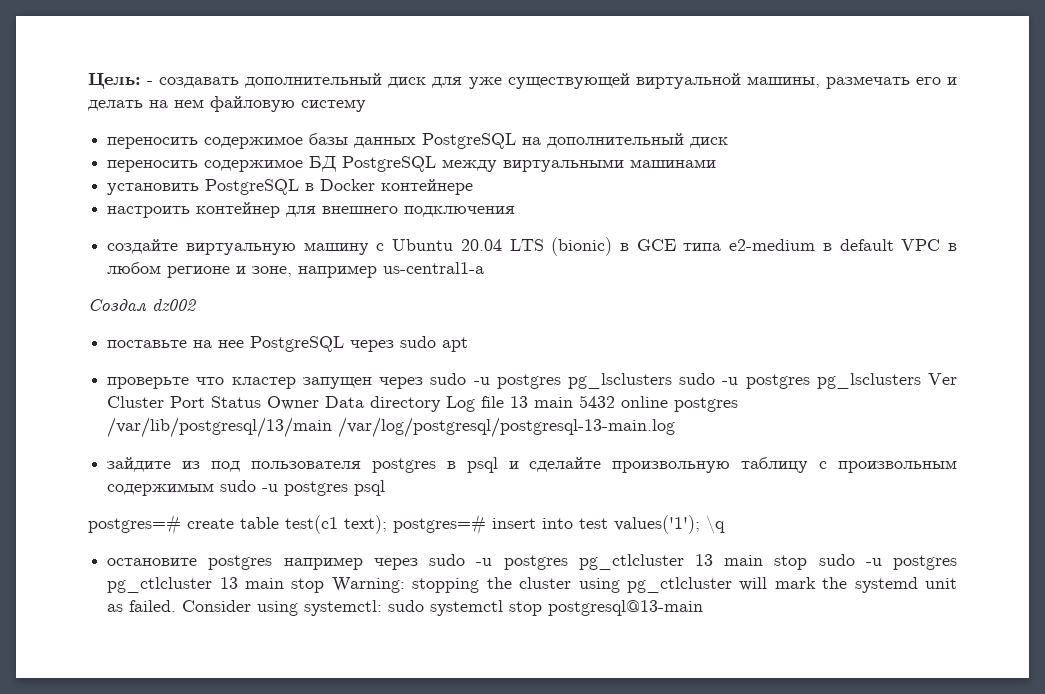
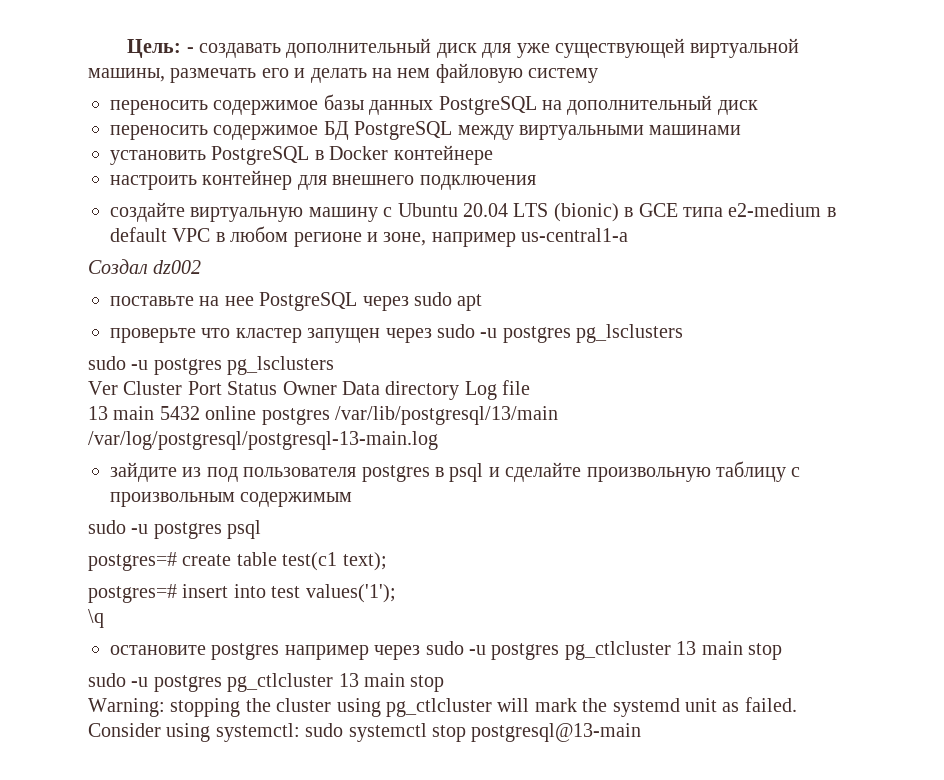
[679,373,921,389] sudo -u postgres pg_lsclusters -> [88,356,335,375] // sudo -u postgres pg_lsclusters //
(505, 402) none -> (531, 387) //
(215, 489) none -> (353, 499) //
(387, 524) none -> (387, 561) //
(700, 524) none -> (396, 593) //
[818,554,957,570] [107,577,325,593] sudo -u postgres pg_ctlcluster 13 main stop -> [88,673,445,692] // sudo -u postgres pg_ctlcluster 13 main stop //

